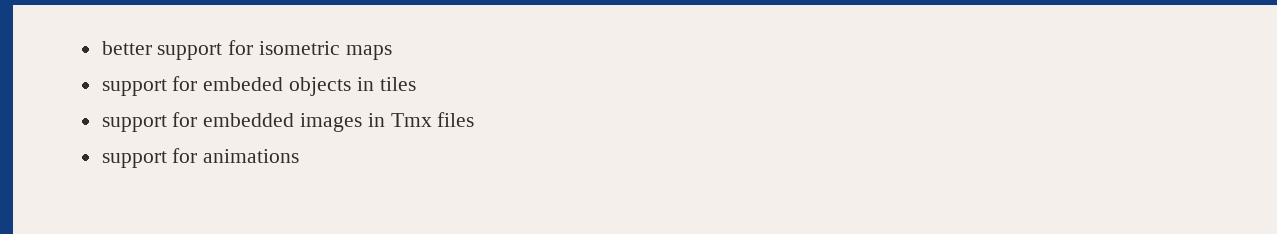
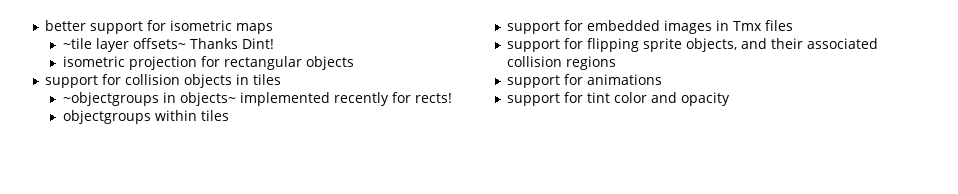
[101,76,284,96] // support for embeded -> [62,38,274,52] [62,56,354,70] [45,74,181,88] // ~tile layer offsets~ Thanks Dint! // isometric projection for rectangular objects // support for collision
(416, 84) none -> [62,92,452,106] [62,110,229,124] // ~objectgroups in objects~ implemented recently for rects! // objectgroups within tiles
[203,149,300,163] animations -> [587,38,879,52] [507,56,617,70] [507,74,663,88] [507,92,731,106] flipping sprite objects, and their associated collision regions // support for animations // support for tint color and opacity

